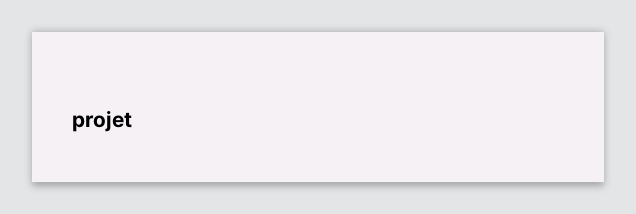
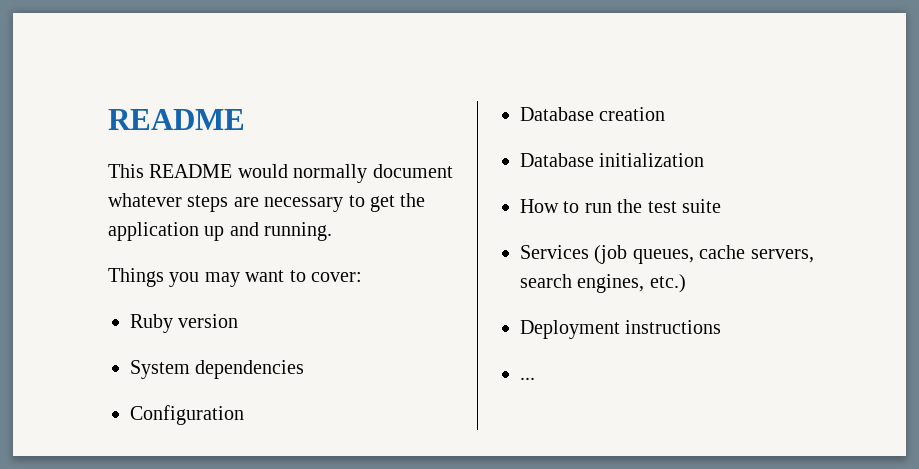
[72,110,132,132] projet -> [108,109,245,130] [108,164,453,183] [108,193,426,212] [108,222,333,241] [108,268,362,287] [130,314,239,333] [130,360,305,379] [130,405,244,425] [520,107,666,121] [520,153,705,167] [520,199,721,213] [520,245,814,264] [520,274,686,293] [520,320,722,339] [520,377,535,380] README // This README would normally document whatever steps are necessary to get the application up and running. // Things you may want to cover: // Ruby version // System dependencies // Configuration // Database creation // Database initialization // How to run the test suite // Services (job queues, cache servers, search engines, etc.) // Deployment instructions // ...

